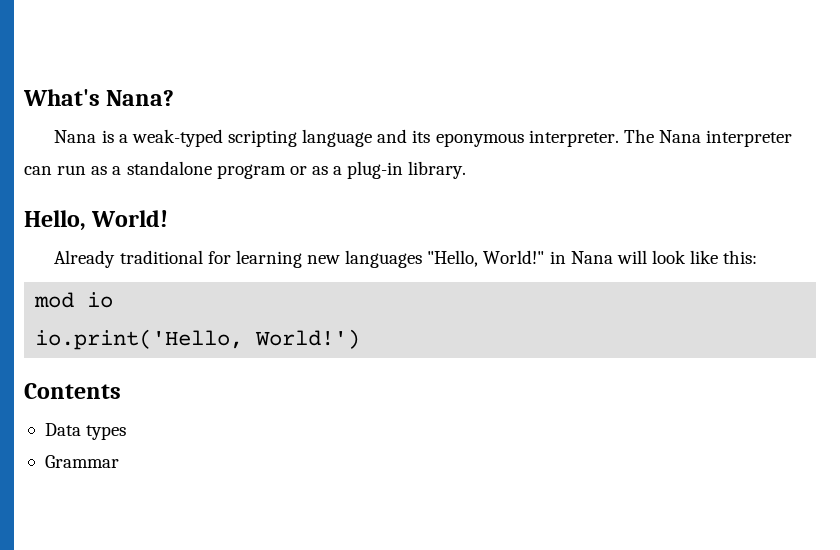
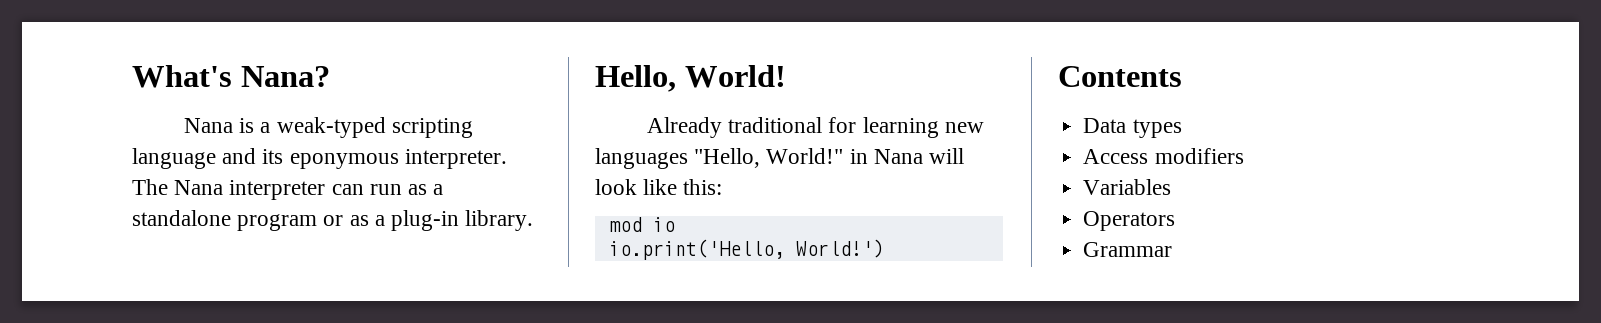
(127, 432) none -> [1083,148,1244,164] [1083,179,1172,195] [1083,211,1176,231] // Access modifiers // Variables // Operators

